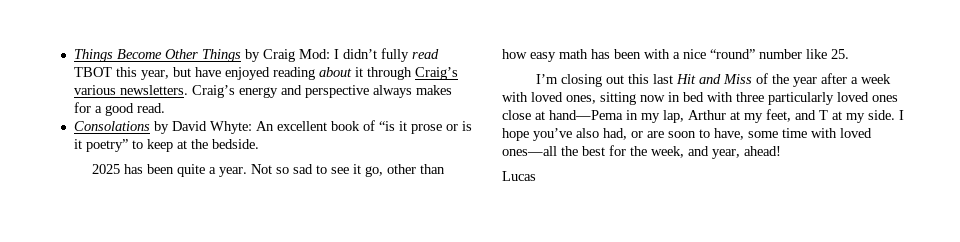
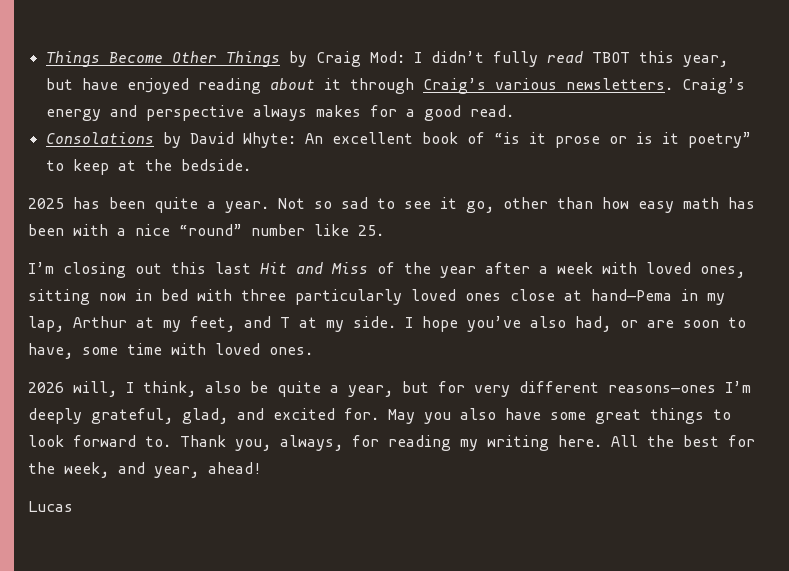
[502,146,557,156] ones—all -> [269,347,313,355] [28,381,751,397] [28,408,731,424] [28,435,638,451] ones. // 2026 will, I think, also be quite a year, but for very different reasons—ones I’m deeply grateful, glad, and excited for. May you also have some great things to look forward to. Thank you, always, for reading my writing here. All

